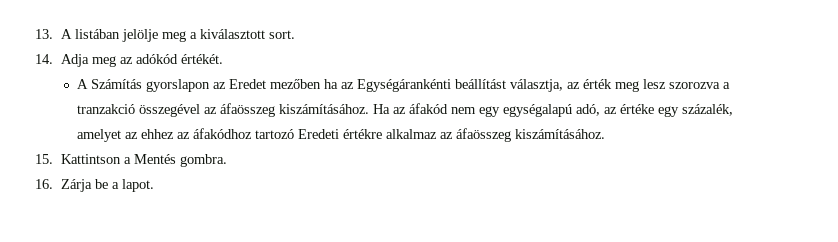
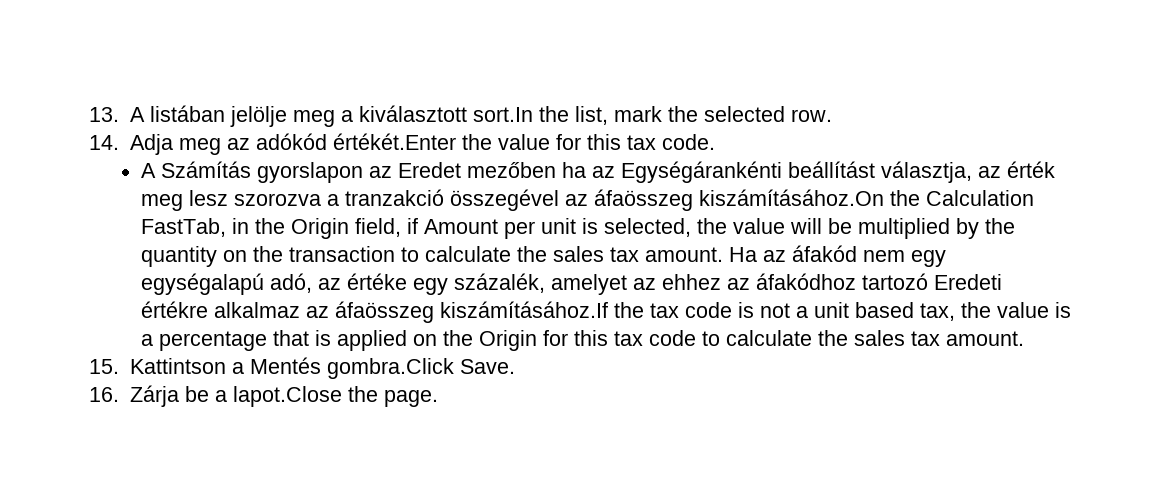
[269,30,296,39] sort. -> [472,106,832,125] sort.In the list, mark the selected row.
[181,54,224,64] értékét. -> [332,133,715,150] értékét.Enter the value for this tax code.
[279,104,370,114] kiszámításához. -> [699,189,1035,206] [141,218,1016,239] [141,246,724,267] kiszámításához.On the Calculation FastTab, in the Origin field, if Amount per unit is selected, the value will be multiplied by the quantity on the transaction to calculate the sales tax amount.
[515,129,606,139] kiszámításához. -> [440,301,1072,321] [141,330,1025,351] kiszámításához.If the tax code is not a unit based tax, the value is a percentage that is applied on the Origin for this tax code to calculate the sales tax amount.
[180,154,228,167] gombra. -> [326,358,515,379] gombra.Click Save.
[122,179,155,192] lapot. -> [232,386,438,407] lapot.Close the page.

